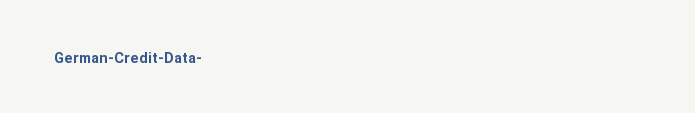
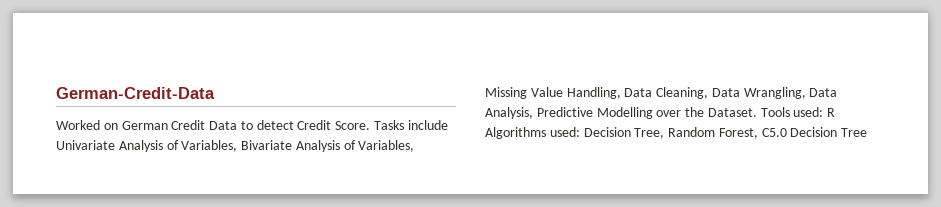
[54,52,202,63] German-Credit-Data- -> [56,87,215,99] [56,120,448,130] [56,140,415,152] [485,87,838,99] [485,107,836,119] [485,127,868,139] German-Credit-Data // Worked on German Credit Data to detect Credit Score. Tasks include Univariate Analysis of Variables, Bivariate Analysis of Variables, Missing Value Handling, Data Cleaning, Data Wrangling, Data Analysis, Predictive Modelling over the Dataset. Tools used: R Algorithms used: Decision Tree, Random Forest, C5.0 Decision Tree

